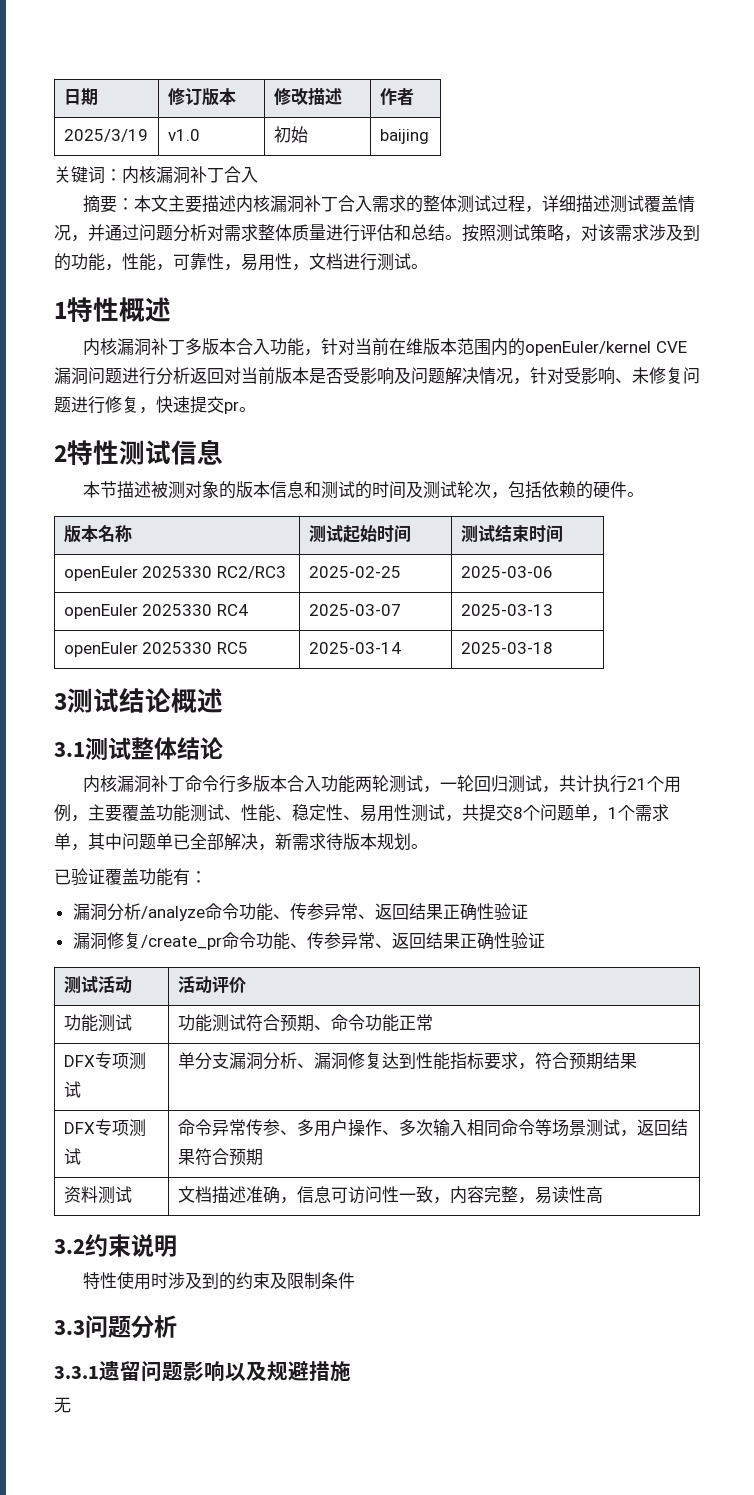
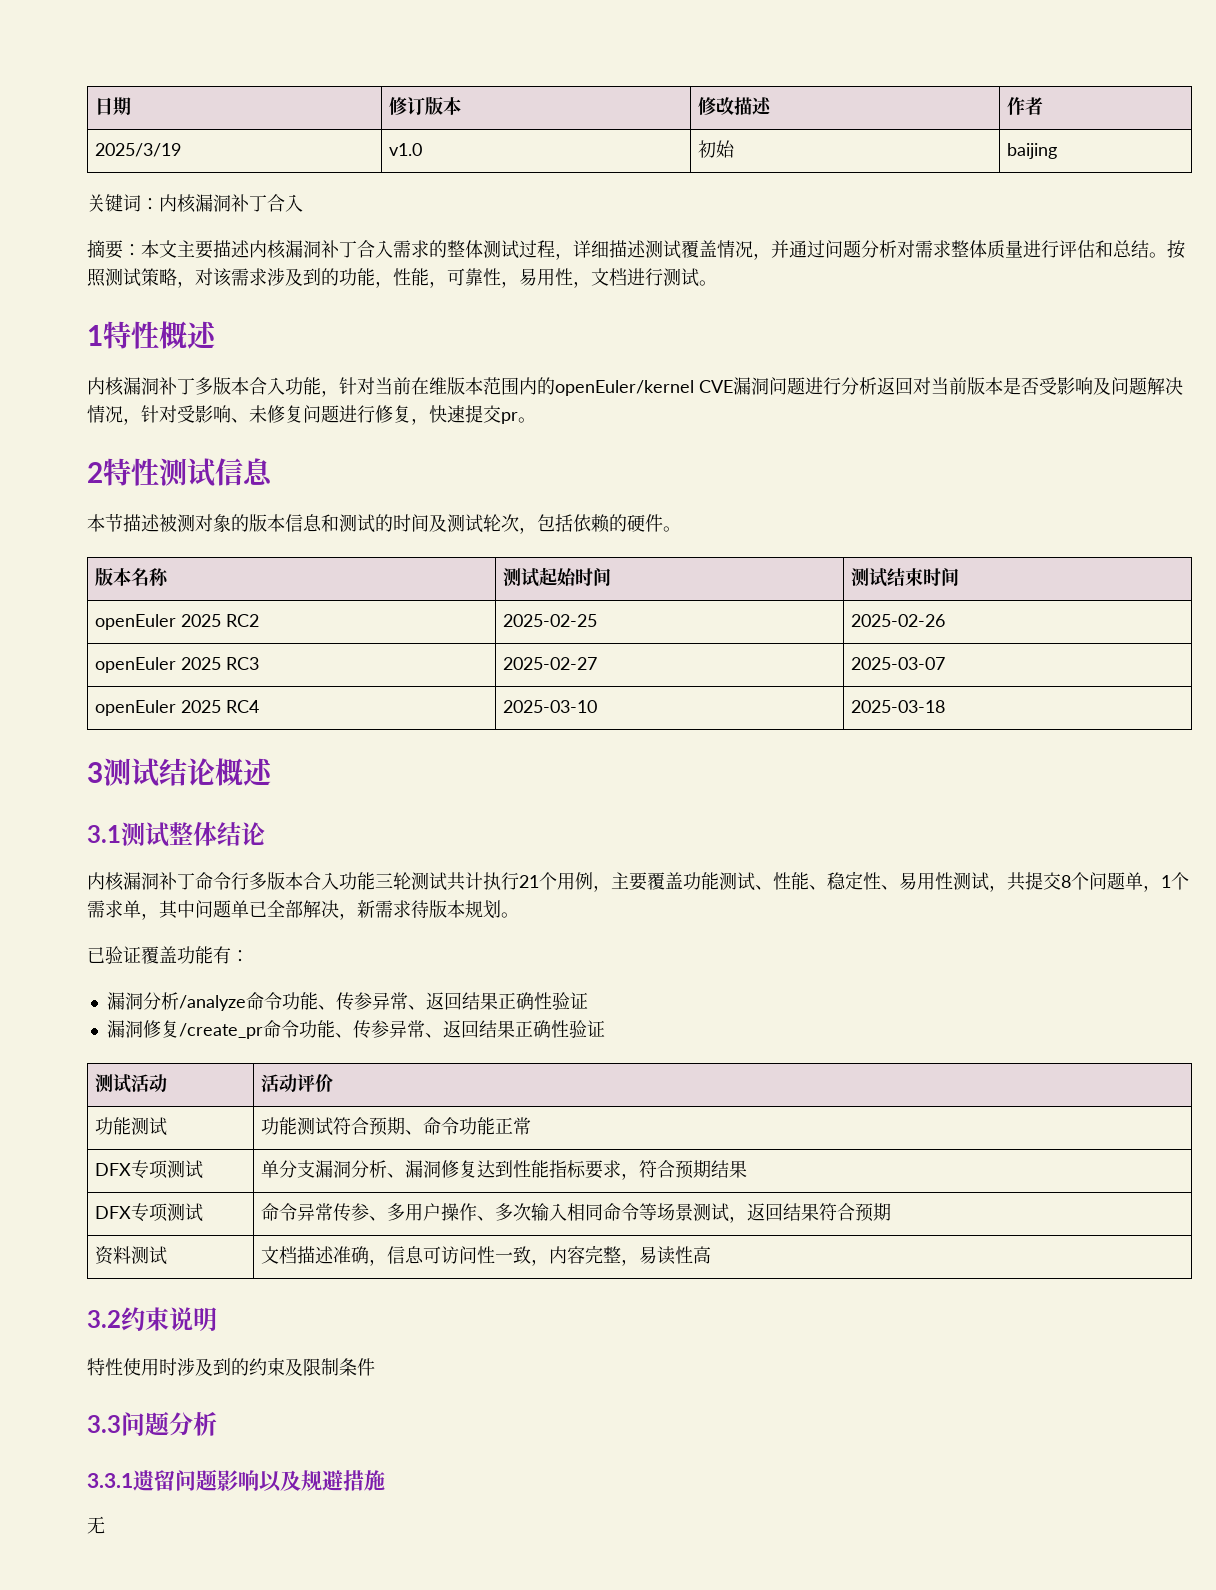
[142,566,286,579] 2025330 RC2/RC3 -> [180,614,259,627] 2025 RC2
[460,566,553,578] [63,604,248,619] [308,604,401,616] [460,604,553,616] [63,642,248,657] [308,642,401,654] 2025-03-06 // openEuler 2025330 RC4 | 2025-03-07 | 2025-03-13 // openEuler 2025330 RC5 | 2025-03-14 -> [850,614,945,627] [94,657,259,673] [502,657,597,670] [850,657,945,670] [94,700,259,716] [502,700,597,713] 2025-02-26 // openEuler 2025 RC3 | 2025-02-27 | 2025-03-07 // openEuler 2025 RC4 | 2025-03-10
[355,775,560,793] 两轮测试，一轮回归测试， -> [375,872,447,891] 三轮测试

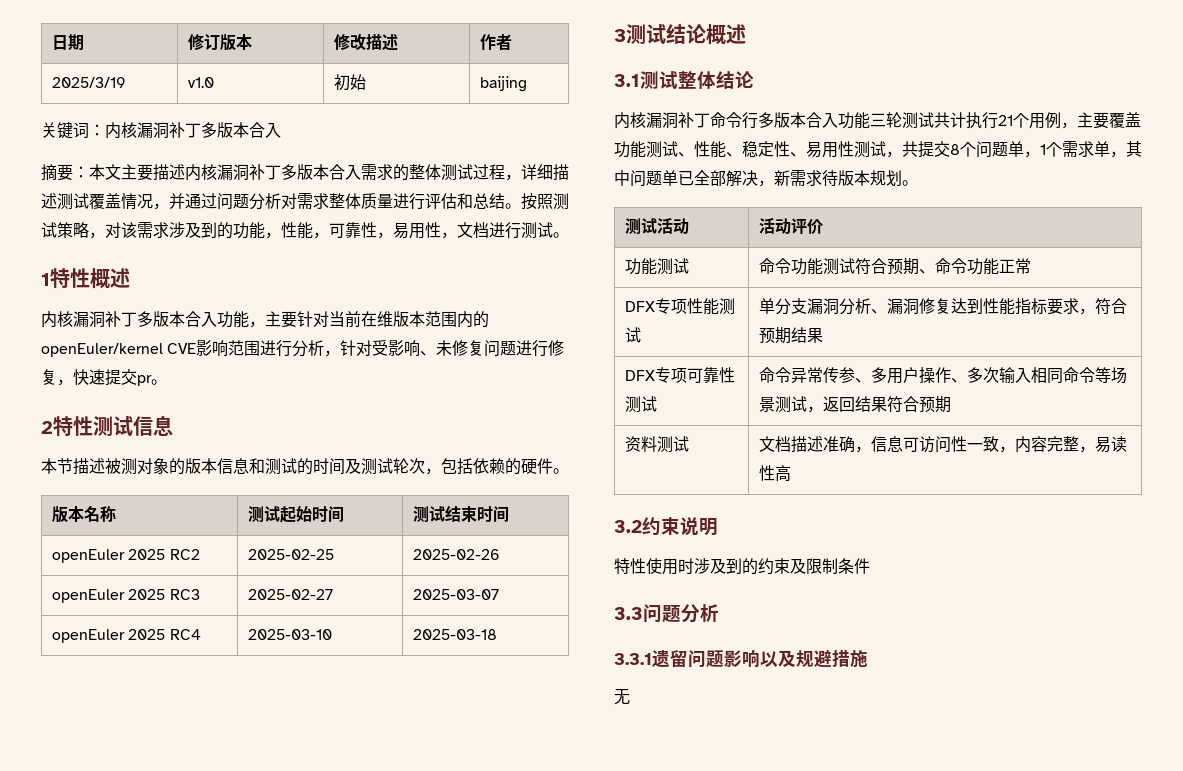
(267, 203) none -> [201,122,249,138] 多版本
(357, 249) none -> [281,164,329,180] 多版本
(339, 393) none -> [265,311,297,328] 主要
[733,377,1183,395] [87,405,123,423] 漏洞问题进行分析返回对当前版本是否受影响及问题解决情况 -> [196,340,325,357] 影响范围进行分析
[87,946,249,964] [106,992,588,1011] [106,1020,605,1039] // 已验证覆盖功能有： // 漏洞分析/analyze命令功能、传参异常、返回结果正确性验证 // 漏洞修复/create_pr命令功能、传参异常、返回结果正确性验证 -> (918, 183) none
(167, 1126) none -> [759,258,792,274] 命令
(168, 1169) none -> [687,298,720,315] 性能
(168, 1212) none -> [687,367,736,384] 可靠性

